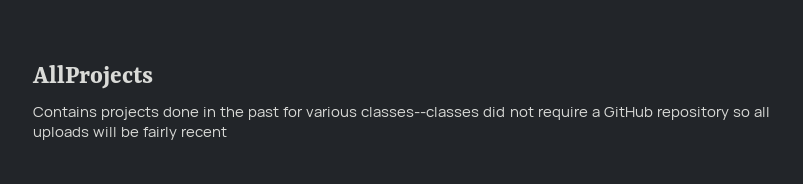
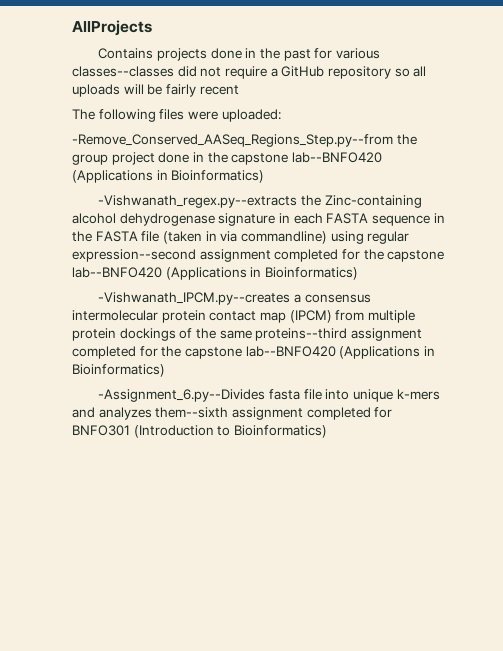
(228, 132) none -> [72,109,281,122] [72,134,417,147] [72,152,382,165] [72,170,265,183] [98,195,422,208] [72,213,445,226] [72,231,410,244] [72,249,445,262] [72,267,358,280] [98,292,371,305] [72,310,415,323] [72,328,422,341] [72,346,435,359] [72,364,165,377] [98,389,440,402] [72,407,393,420] [72,425,327,438] // The following files were uploaded: // -Remove_Conserved_AASeq_Regions_Step.py--from the group project done in the capstone lab--BNFO420 (Applications in Bioinformatics) // -Vishwanath_regex.py--extracts the Zinc-containing alcohol dehydrogenase signature in each FASTA sequence in the FASTA file (taken in via commandline) using regular expression--second assignment completed for the capstone lab--BNFO420 (Applications in Bioinformatics) // -Vishwanath_IPCM.py--creates a consensus intermolecular protein contact map (IPCM) from multiple protein dockings of the same proteins--third assignment completed for the capstone lab--BNFO420 (Applications in Bioinformatics) // -Assignment_6.py--Divides fasta file into unique k-mers and analyzes them--sixth assignment completed for BNFO301 (Introduction to Bioinformatics)

